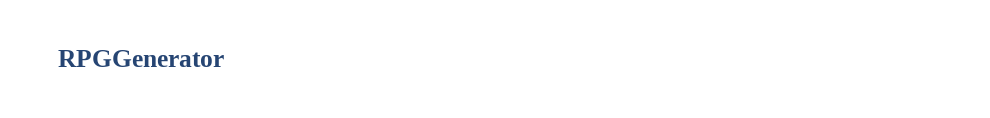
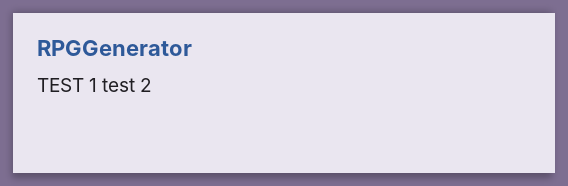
(224, 58) none -> [37,78,153,92] // TEST 1 test 2

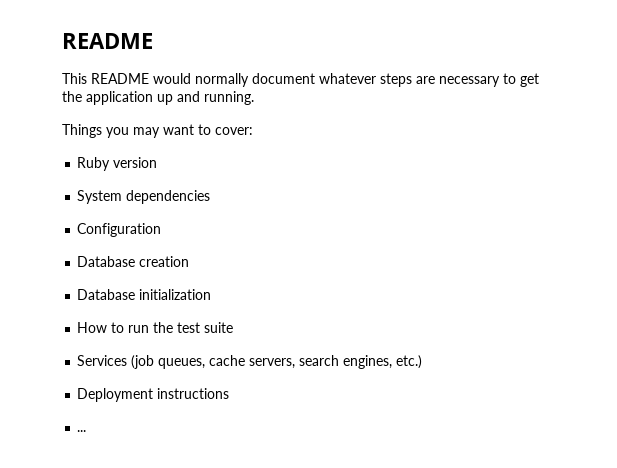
[37,40,192,56] [37,78,153,92] RPGGenerator // TEST 1 test 2 -> [62,33,153,49] [62,73,539,87] [62,91,254,105] [62,124,253,138] [77,157,158,171] [77,190,211,204] [77,223,162,237] [77,256,190,267] [77,289,212,300] [77,322,234,333] [77,355,423,369] [77,388,230,402] [77,430,87,432] README // This README would normally document whatever steps are necessary to get the application up and running. // Things you may want to cover: // Ruby version // System dependencies // Configuration // Database creation // Database initialization // How to run the test suite // Services (job queues, cache servers, search engines, etc.) // Deployment instructions // ...

